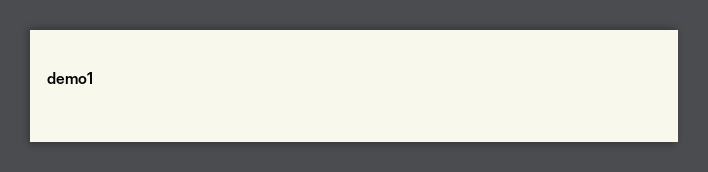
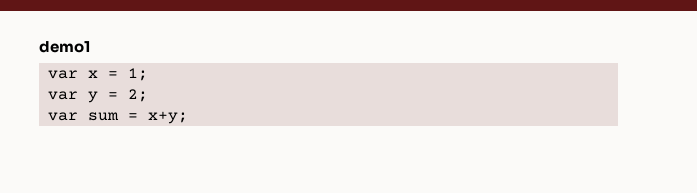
(93, 78) none -> [47,68,148,81] [47,89,148,103] [47,111,188,124] // var x = 1; // var y = 2; // var sum = x+y;

